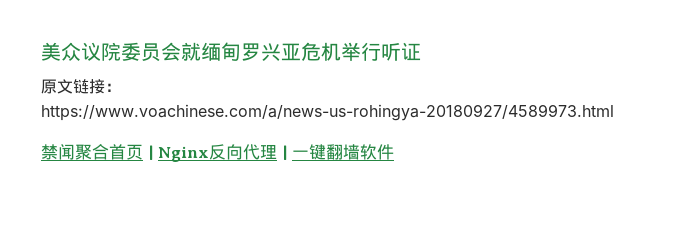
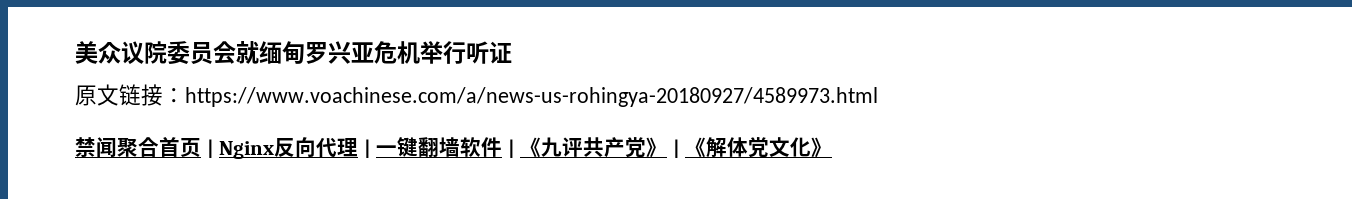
(395, 152) none -> [507,137,833,158] | 《九评共产党》 | 《解体党文化》

